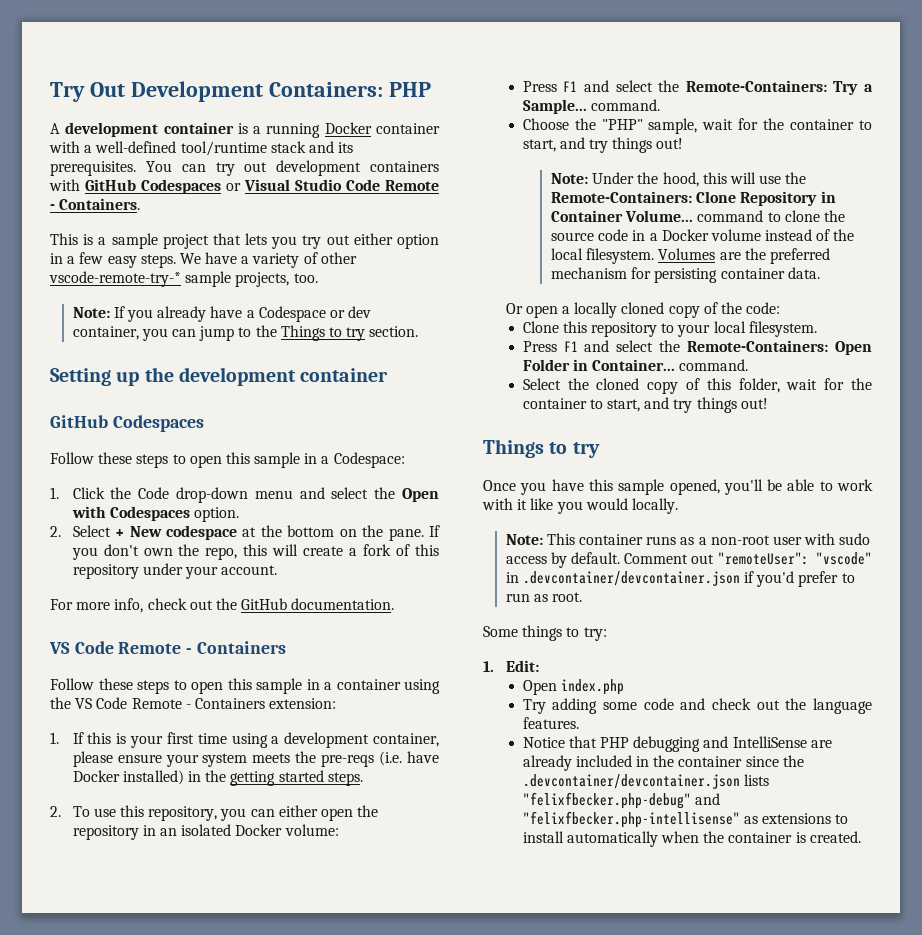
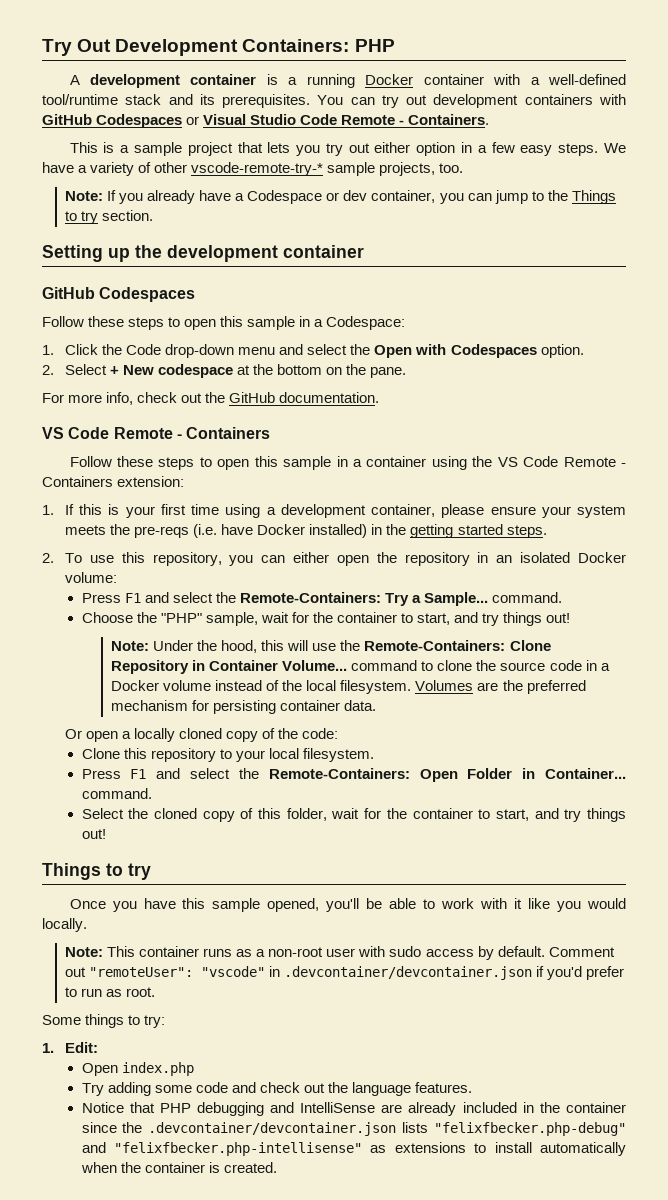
[428,525,440,537] [71,544,439,560] [72,563,278,579] If you don't own the repo, this will create a fork of this repository under your account. -> (407, 372) none

